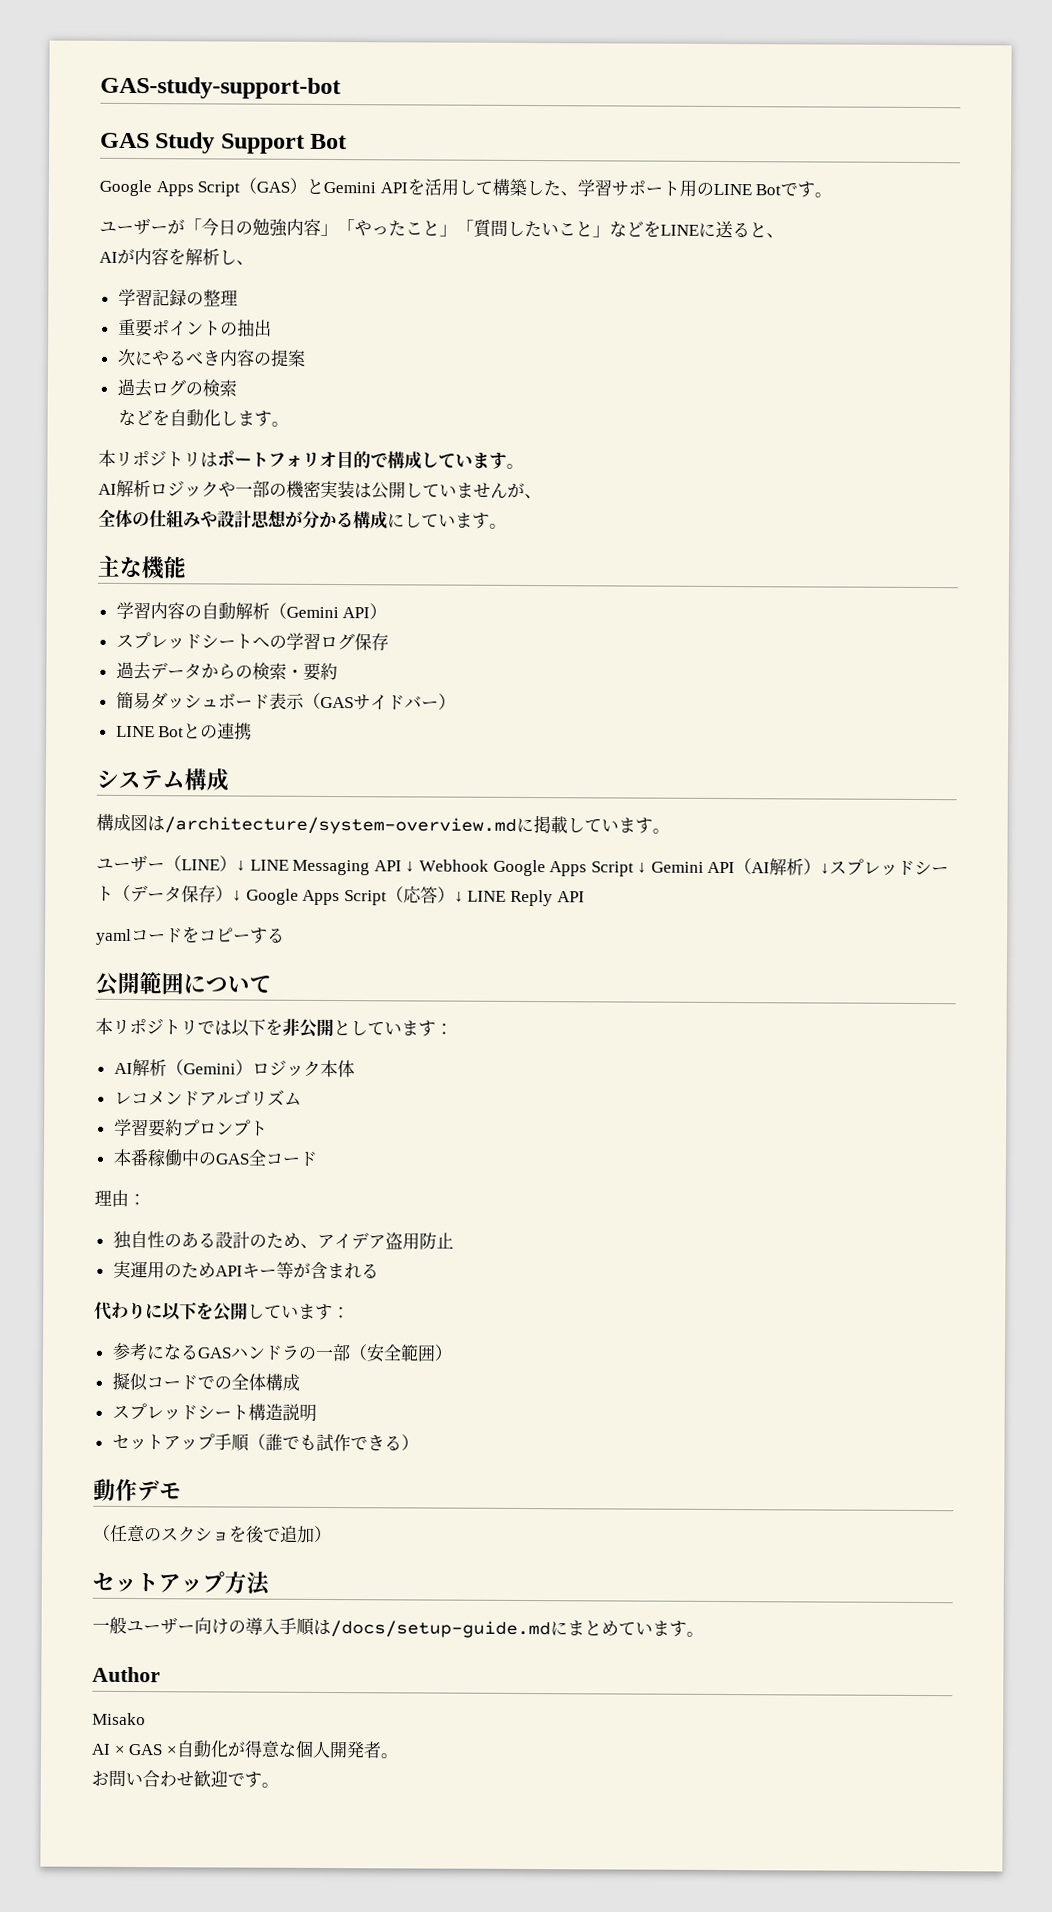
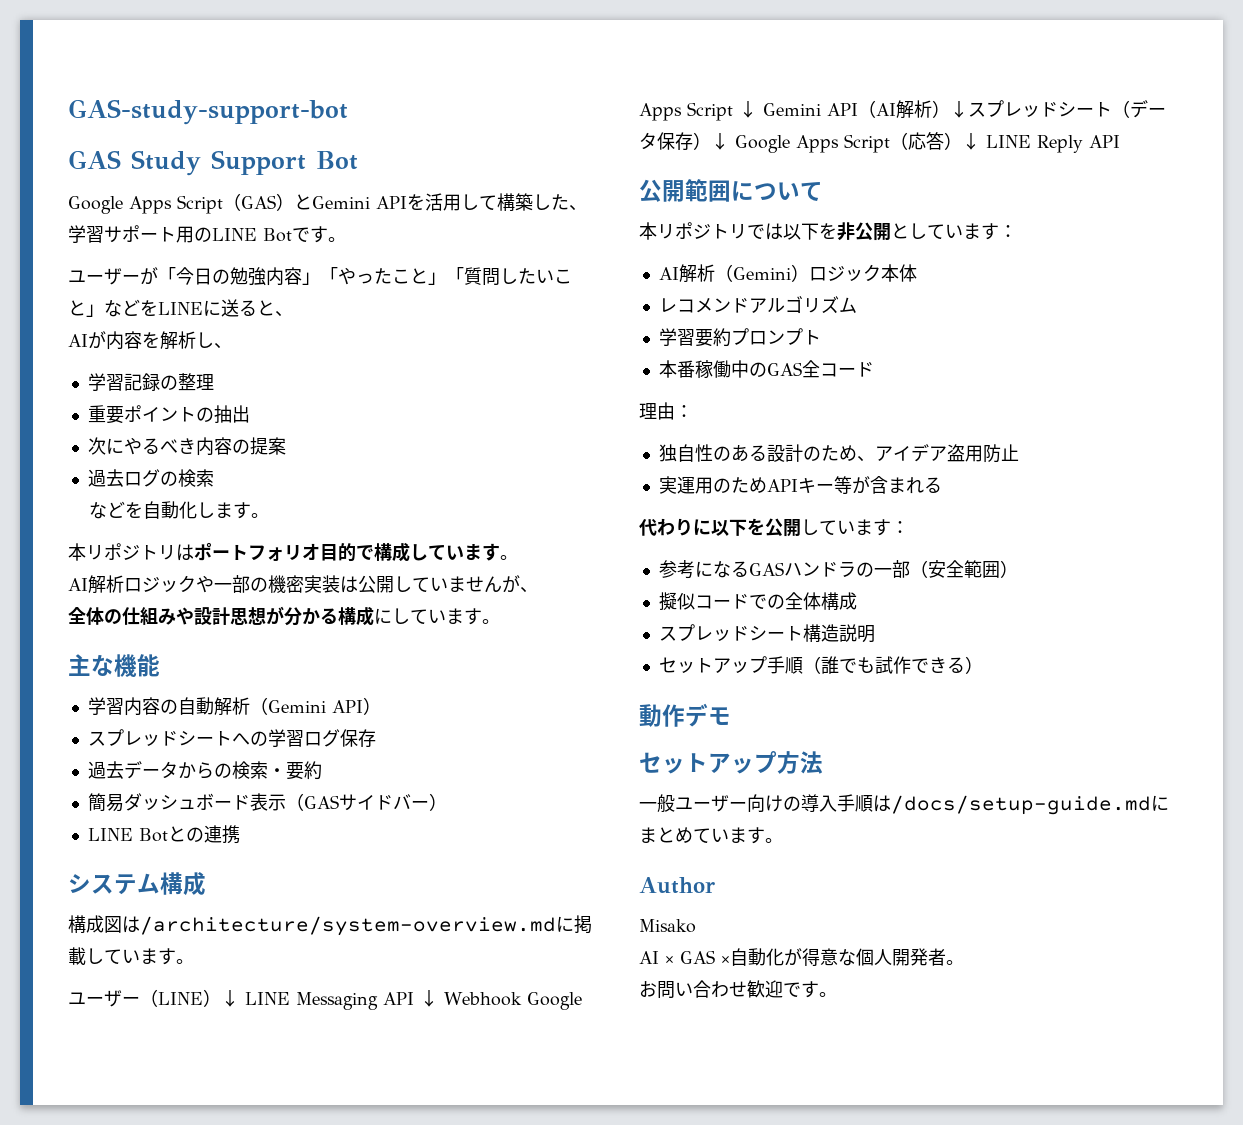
[96,926,285,946] // yamlコードをコピーする -> (1120, 141) none
[93,1524,332,1543] // （任意のスクショを後で追加） -> (731, 716) none

